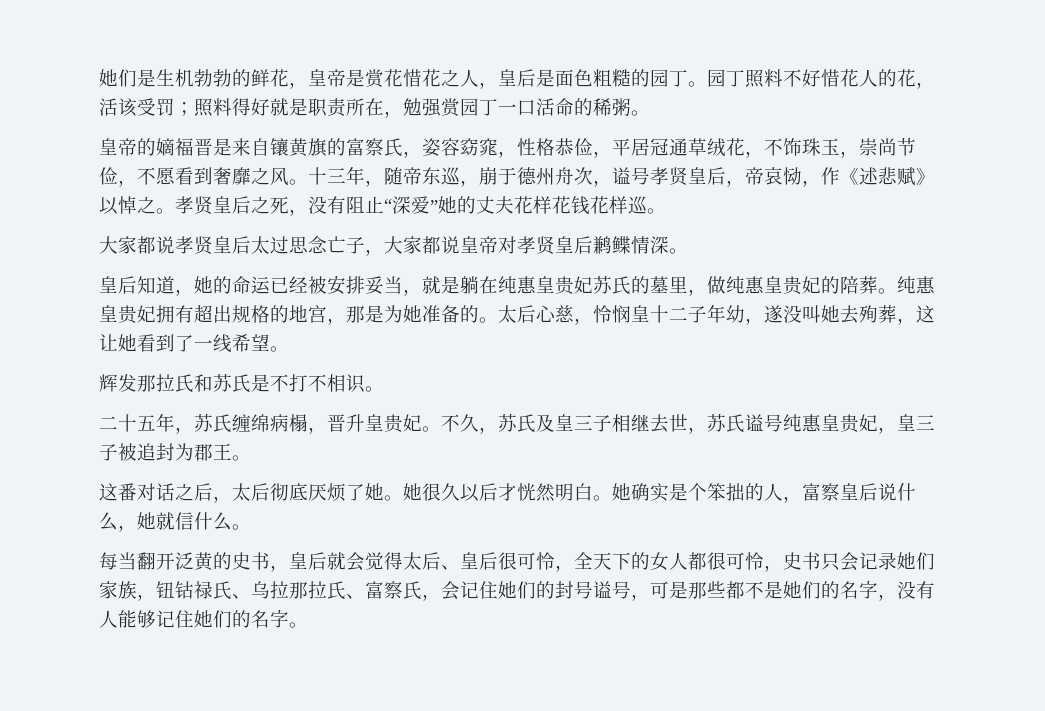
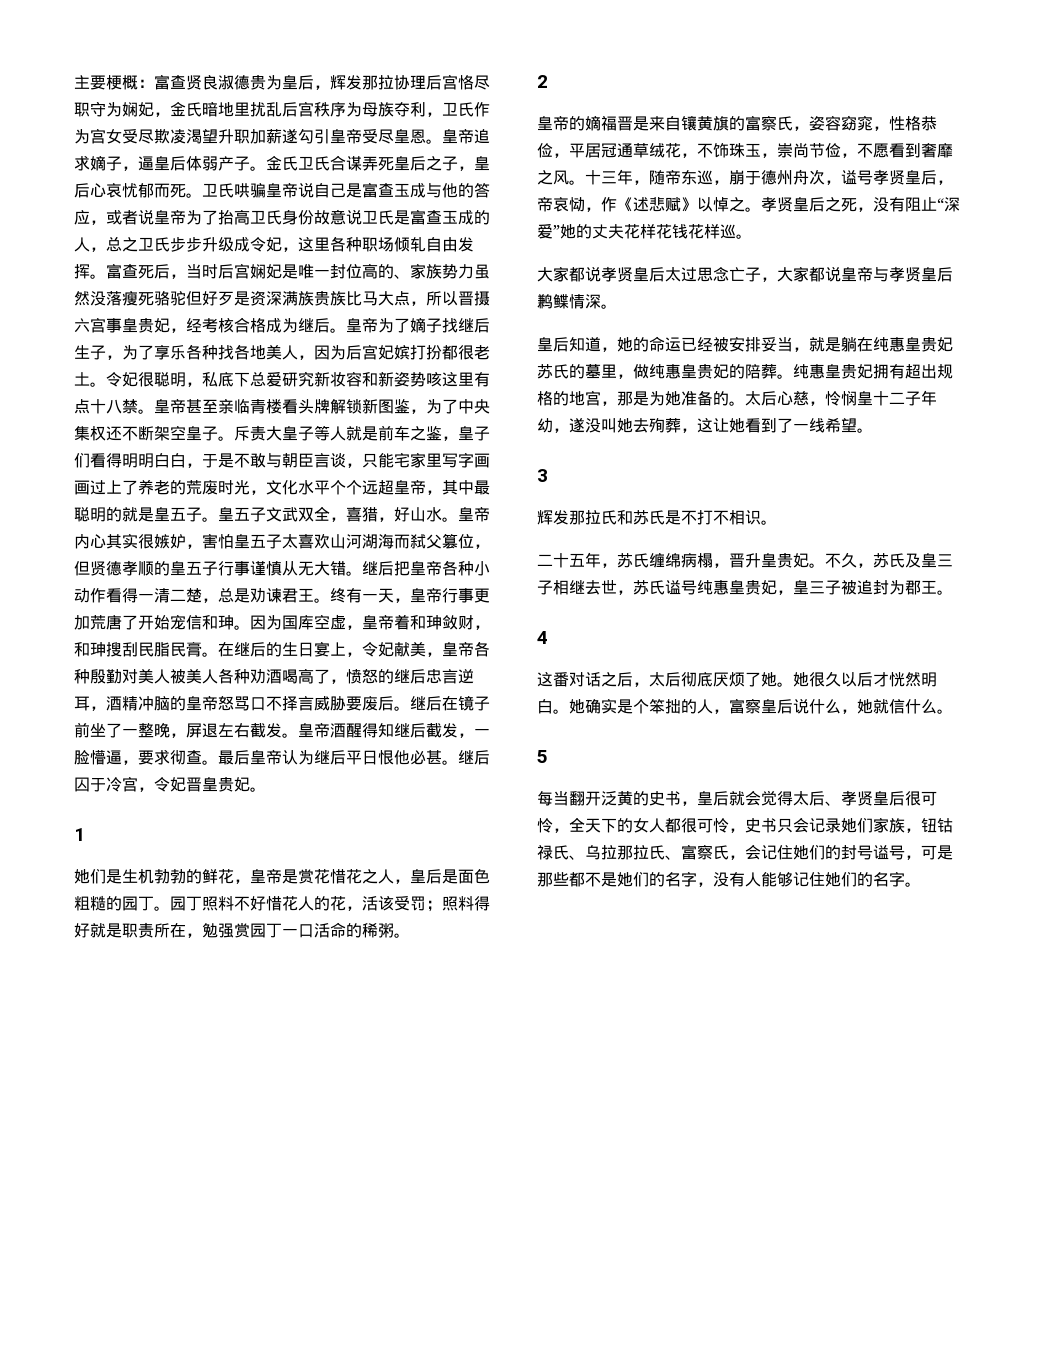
(99, 78) none -> [74,74,490,90] [74,101,490,117] [74,128,490,144] [74,155,490,171] [74,182,490,198] [74,209,490,225] [74,236,474,252] [74,263,490,279] [74,290,490,306] [74,317,490,333] [74,344,490,360] [74,371,490,387] [74,398,490,414] [74,425,490,441] [74,452,490,468] [74,479,490,495] [74,506,490,522] [74,533,490,549] [74,560,490,576] [74,587,490,603] [74,614,490,630] [74,641,490,657] [74,668,474,684] [74,695,490,711] [74,722,490,738] [74,749,490,765] [74,776,266,792] [74,828,85,841] 主要梗概：富查贤良淑德贵为皇后，辉发那拉协理后宫恪尽职守为娴妃，金氏暗地里扰乱后宫秩序为母族夺利，卫氏作为宫女受尽欺凌渴望升职加薪遂勾引皇帝受尽皇恩。皇帝追求嫡子，逼皇后体弱产子。金氏卫氏合谋弄死皇后之子，皇后心哀忧郁而死。卫氏哄骗皇帝说自己是富查玉成与他的答应，或者说皇帝为了抬高卫氏身份故意说卫氏是富查玉成的人，总之卫氏步步升级成令妃，这里各种职场倾轧自由发挥。富查死后，当时后宫娴妃是唯一封位高的、家族势力虽然没落瘦死骆驼但好歹是资深满族贵族比马大点，所以晋摄六宫事皇贵妃，经考核合格成为继后。皇帝为了嫡子找继后生子，为了享乐各种找各地美人，因为后宫妃嫔打扮都很老土。令妃很聪明，私底下总爱研究新妆容和新姿势咳这里有点十八禁。皇帝甚至亲临青楼看头牌解锁新图鉴，为了中央集权还不断架空皇子。斥责大皇子等人就是前车之鉴，皇子们看得明明白白，于是不敢与朝臣言谈，只能宅家里写字画画过上了养老的荒废时光，文化水平个个远超皇帝，其中最聪明的就是皇五子。皇五子文武双全，喜猎，好山水。皇帝内心其实很嫉妒，害怕皇五子太喜欢山河湖海而弑父篡位，但贤德孝顺的皇五子行事谨慎从无大错。继后把皇帝各种小动作看得一清二楚，总是劝谏君王。终有一天，皇帝行事更加荒唐了开始宠信和珅。因为国库空虚，皇帝着和珅敛财，和珅搜刮民脂民膏。在继后的生日宴上，令妃献美，皇帝各种殷勤对美人被美人各种劝酒喝高了，愤怒的继后忠言逆耳，酒精冲脑的皇帝怒骂口不择言威胁要废后。继后在镜子前坐了一整晚，屏退左右截发。皇帝酒醒得知继后截发，一脸懵逼，要求彻查。最后皇帝认为继后平日恨他必甚。继后囚于冷宫，令妃晋皇贵妃。 // 1 //
(650, 113) none -> [537,75,548,88] // 2
[498,236,517,254] 对 -> [873,267,889,282] 与
(289, 349) none -> [537,469,548,482] // 3
(251, 458) none -> [537,631,548,644] // 4
(251, 527) none -> [537,750,548,763] // 5
(460, 567) none -> [841,790,873,806] 孝贤

